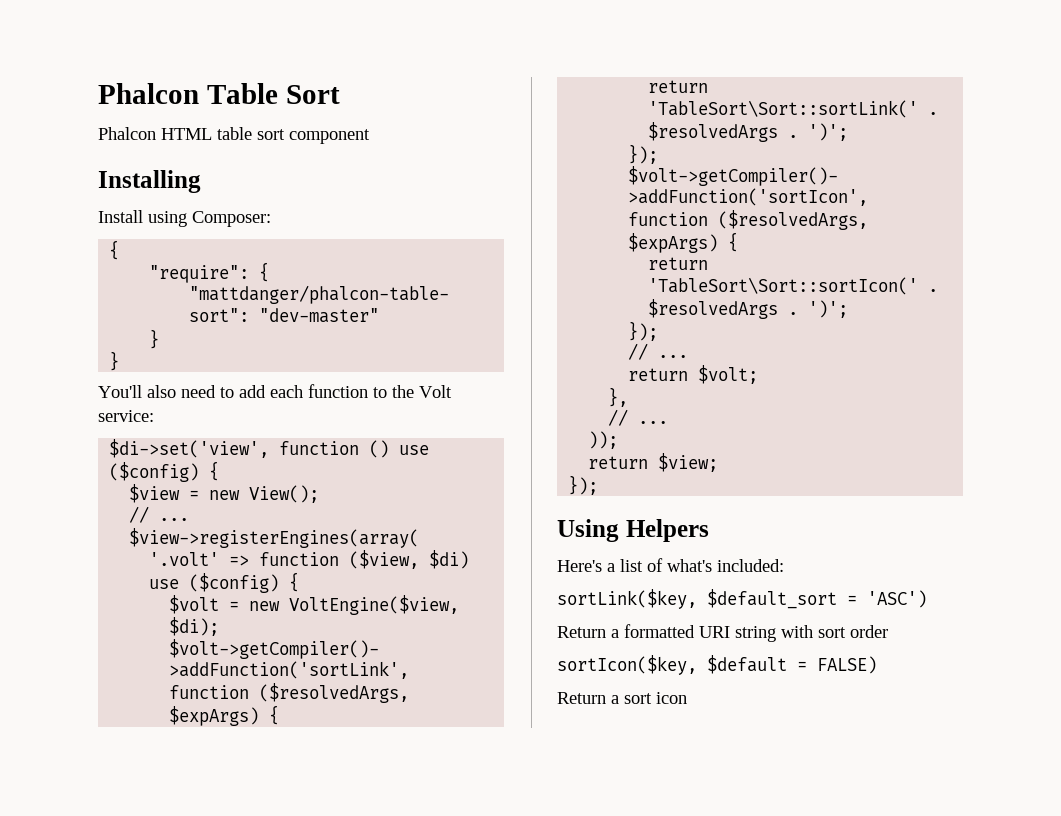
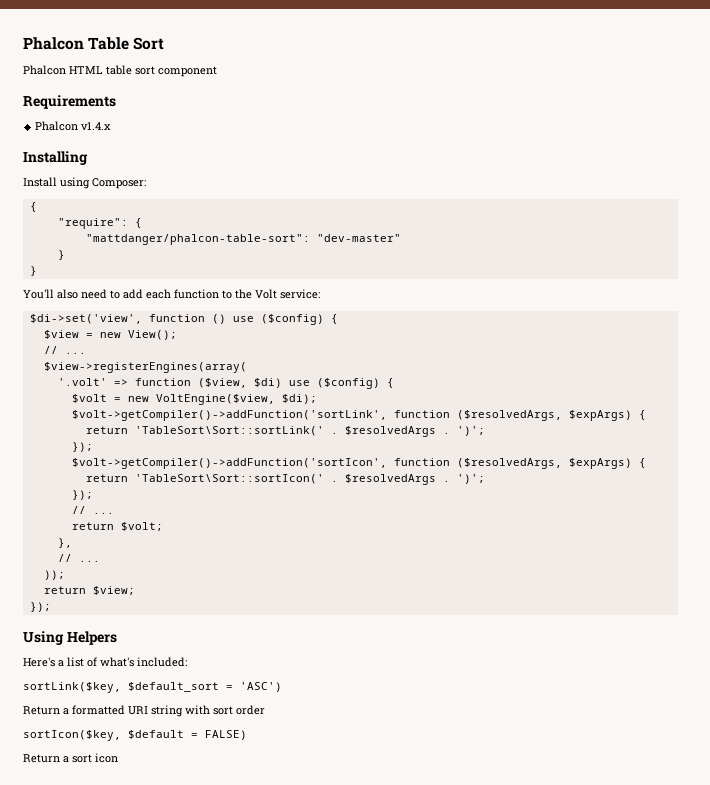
(370, 136) none -> [23,95,116,109] [35,121,112,131] // Requirements // Phalcon v1.4.x

